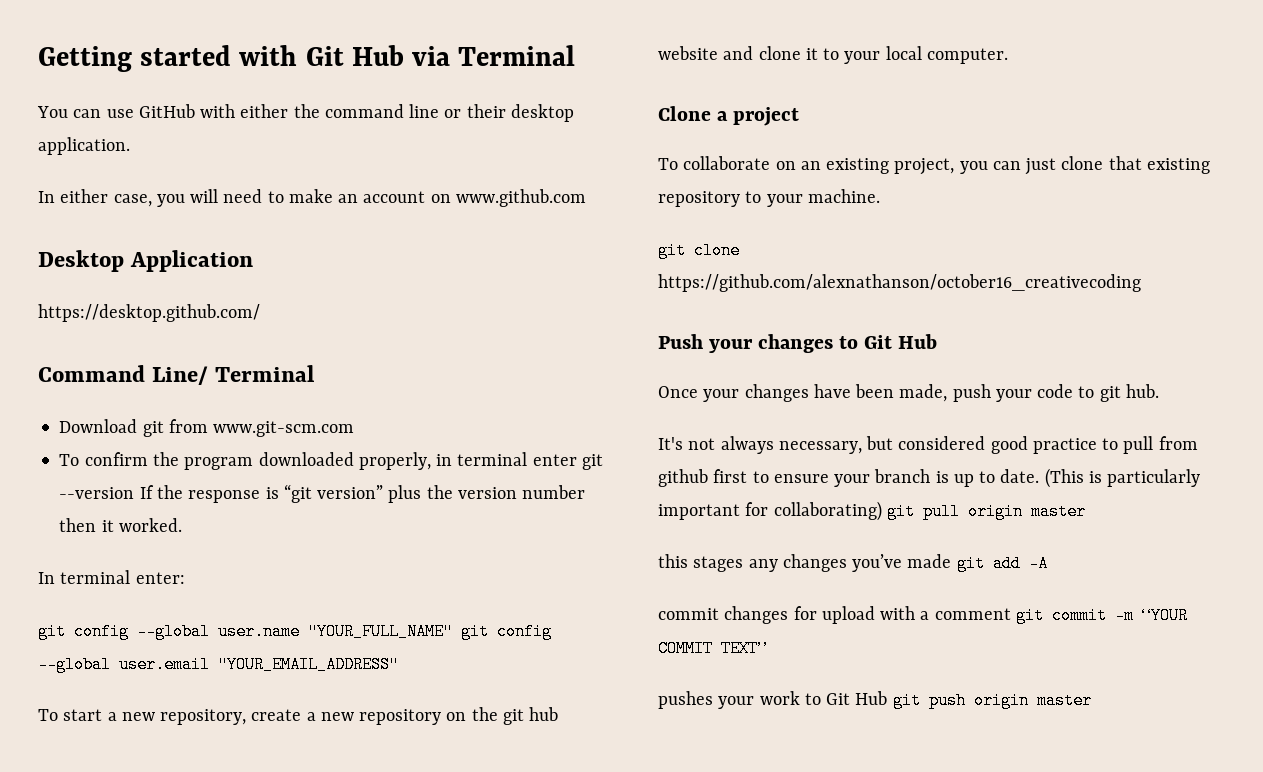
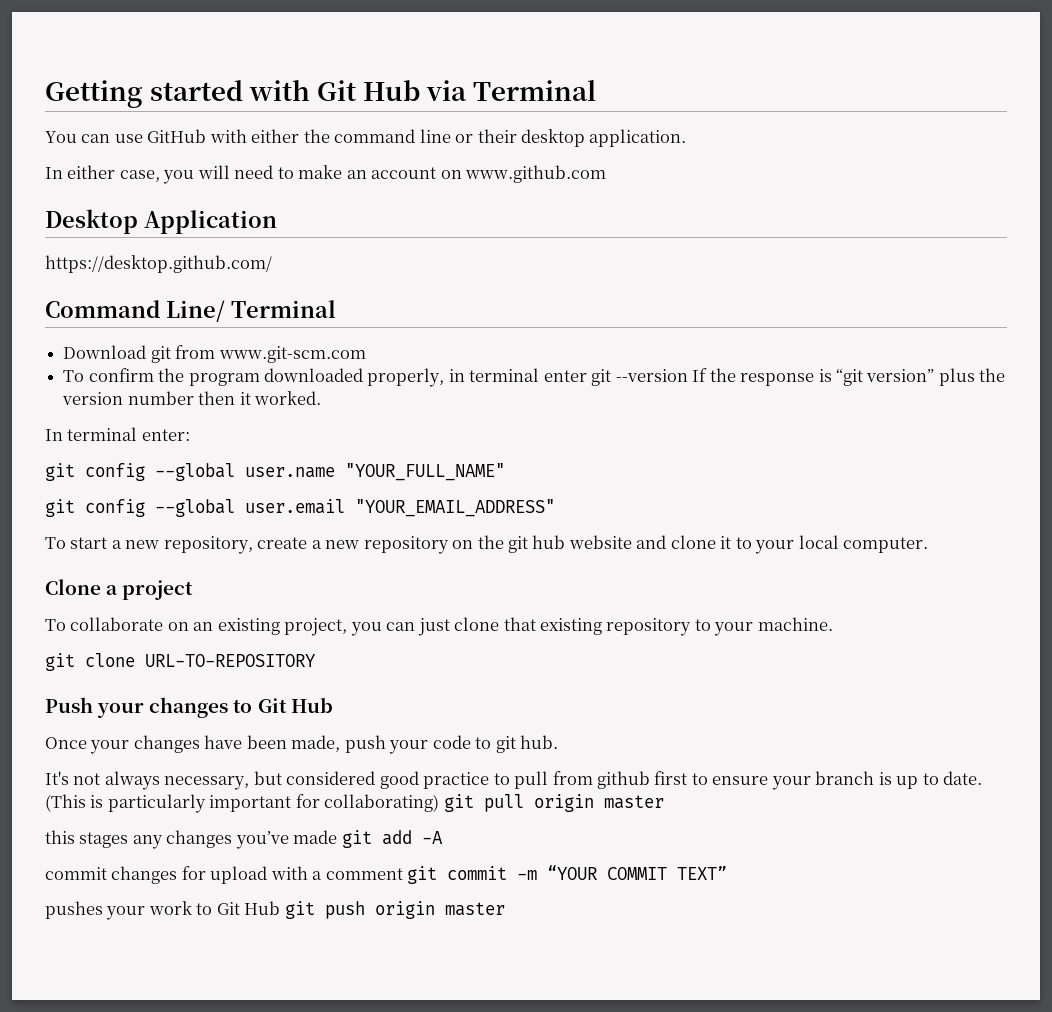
(453, 631) none -> (505, 472) //
[658,274,1141,292] https://github.com/alexnathanson/october16_creativecoding -> [145,654,316,667] URL-TO-REPOSITORY

